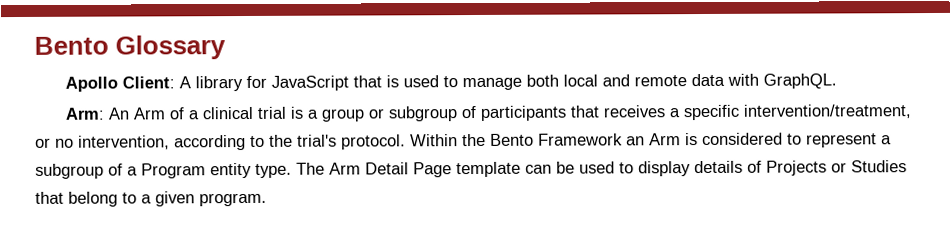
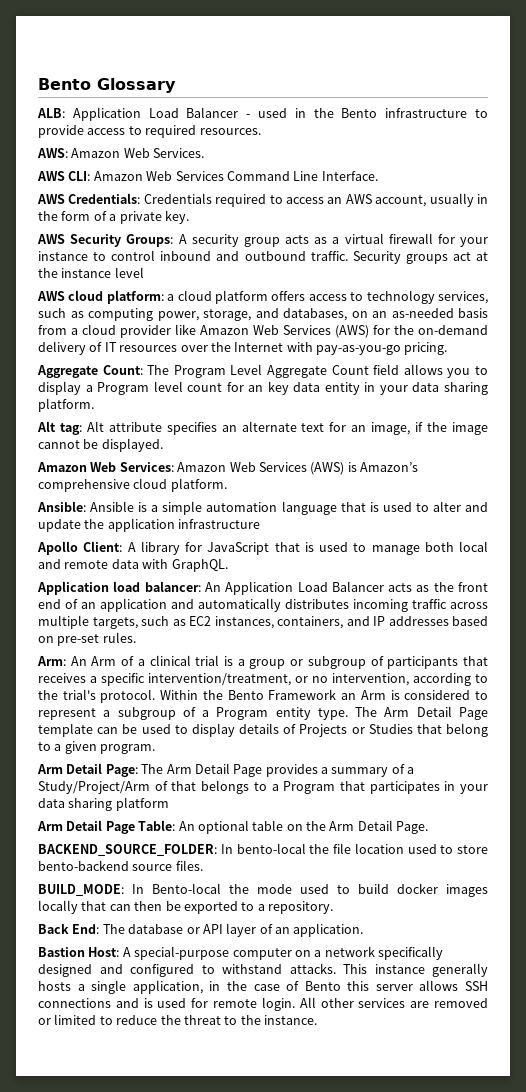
(227, 47) none -> [37,107,489,121] [38,125,261,138] [37,148,205,158] [37,171,378,181] [37,193,488,207] [38,210,189,224] [37,233,489,247] [38,250,489,264] [38,267,144,278] [37,290,488,304] [38,308,488,321] [38,324,488,338] [38,341,448,355] [37,364,489,378] [38,381,489,395] [38,398,94,412] [37,421,488,435] [38,438,163,452] [37,462,418,475] [38,478,227,492] [37,501,488,515] [38,518,261,532] // ALB: Application Load Balancer - used in the Bento infrastructure to provide access to required resources. // AWS: Amazon Web Services. // AWS CLI: Amazon Web Services Command Line Interface. // AWS Credentials: Credentials required to access an AWS account, usually in the form of a private key. // AWS Security Groups: A security group acts as a virtual firewall for your instance to control inbound and outbound traffic. Security groups act at the instance level // AWS cloud platform: a cloud platform offers access to technology services, such as computing power, storage, and databases, on an as-needed basis from a cloud provider like Amazon Web Services (AWS) for the on-demand delivery of IT resources over the Internet with pay-as-you-go pricing. // Aggregate Count: The Program Level Aggregate Count field allows you to display a Program level count for an key data entity in your data sharing platform. // Alt tag: Alt attribute specifies an alternate text for an image, if the image cannot be displayed. // Amazon Web Services: Amazon Web Services (AWS) is Amazon’s comprehensive cloud platform. // Ansible: Ansible is a simple automation language that is used to alter and update the application infrastructure
(838, 81) none -> [37,581,489,595] [38,598,488,612] [38,615,488,629] [38,632,136,646] // Application load balancer: An Application Load Balancer acts as the front end of an application and automatically distributes incoming traffic across multiple targets, such as EC2 instances, containers, and IP addresses based on pre-set rules.
(267, 199) none -> [37,763,415,777] [38,780,488,794] [38,797,169,811] [37,820,429,834] [38,843,488,856] [38,860,203,871] [38,883,488,897] [38,900,333,914] [38,923,364,937] [38,946,443,960] [38,963,488,977] [38,980,488,994] [38,997,488,1011] [38,1014,317,1025] // Arm Detail Page: The Arm Detail Page provides a summary of a Study/Project/Arm of that belongs to a Program that participates in your data sharing platform // Arm Detail Page Table: An optional table on the Arm Detail Page. // BACKEND_SOURCE_FOLDER: In bento-local the file location used to store bento-backend source files. // BUILD_MODE: In Bento-local the mode used to build docker images locally that can then be exported to a repository. // Back End: The database or API layer of an application. // Bastion Host: A special-purpose computer on a network specifically designed and configured to withstand attacks. This instance generally hosts a single application, in the case of Bento this server allows SSH connections and is used for remote login. All other services are removed or limited to reduce the threat to the instance.

